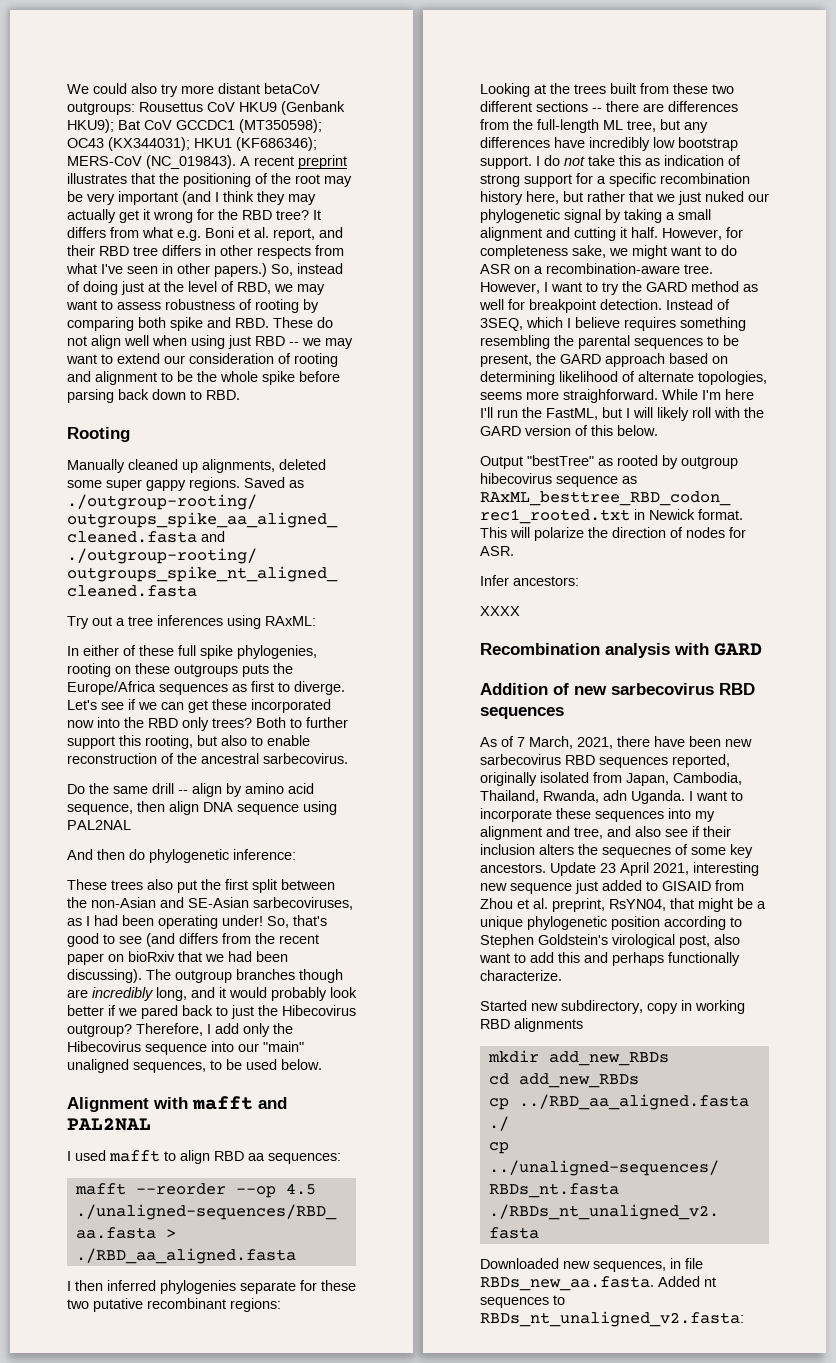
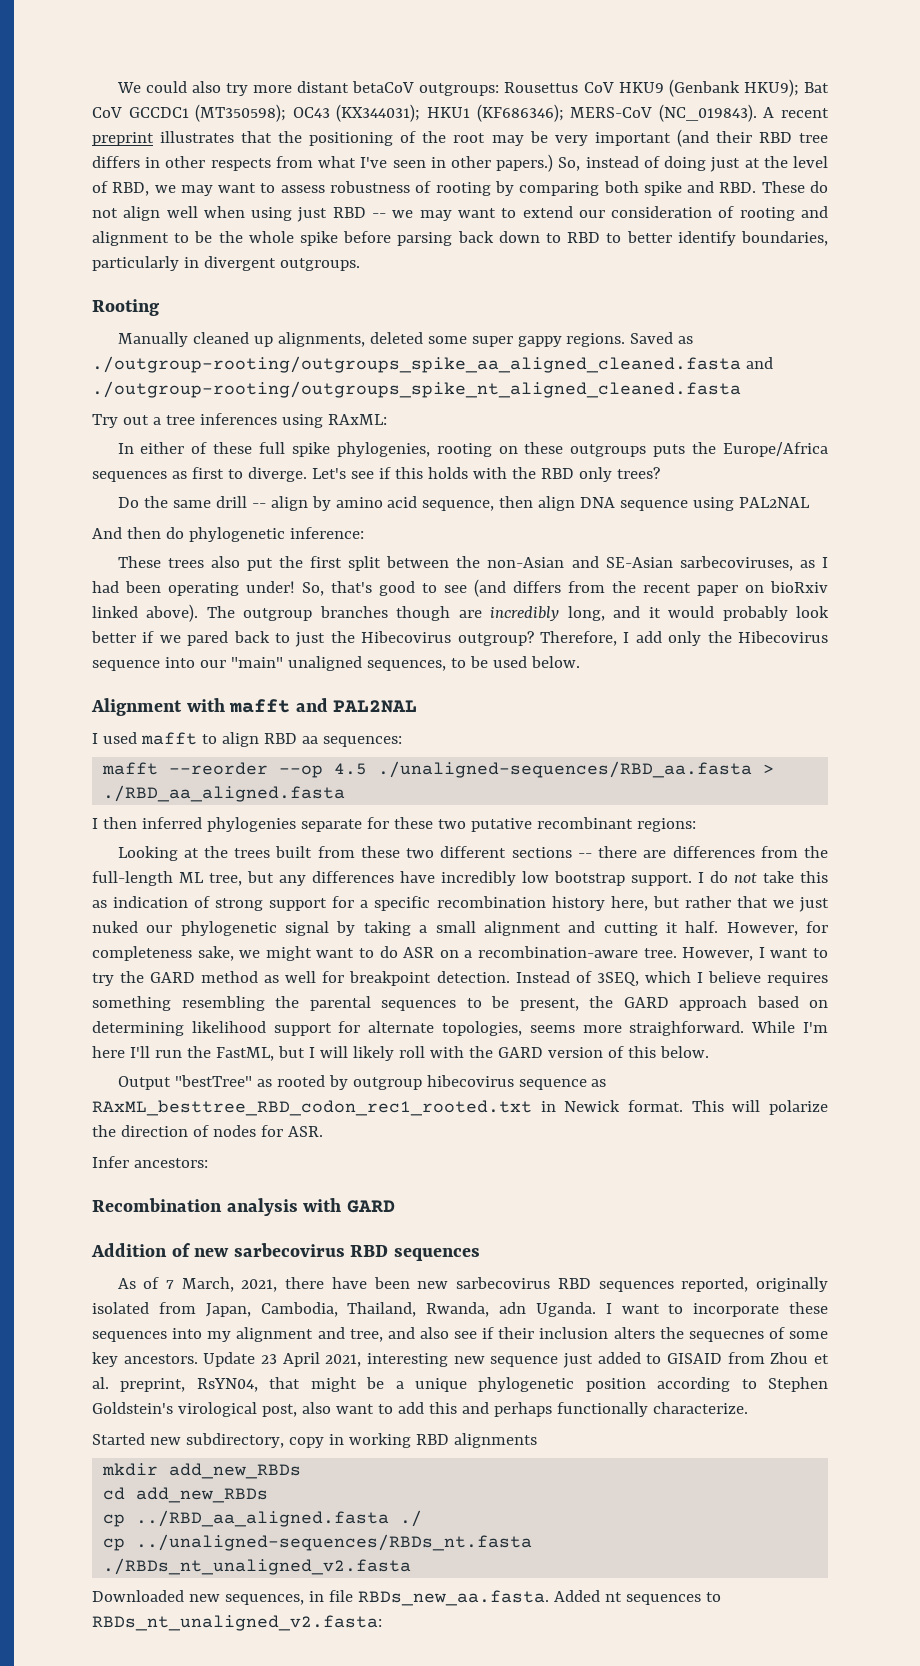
[215,191,316,205] [67,209,321,223] [67,227,343,241] I think they may actually get it wrong for the RBD tree? It differs from what e.g. Boni et al. report, and -> (709, 138) none
[206,390,240,400] RBD. -> [567,231,829,246] [92,256,360,271] RBD to better identify boundaries, particularly in divergent outgroups.
[138,699,331,713] [67,717,348,731] [67,735,310,749] [67,753,348,764] we can get these incorporated now into the RBD only trees? Both to further support this rooting, but also to enable reconstruction of the ancestral sarbecovirus. -> [394,467,660,482] this holds with the RBD only trees?
[178,951,288,962] [67,969,142,983] that we had been discussing). -> [92,604,199,622] linked above).
[622,371,635,382] of -> [273,1021,361,1036] support for
[480,606,520,616] // XXXX -> (208, 1163) none

